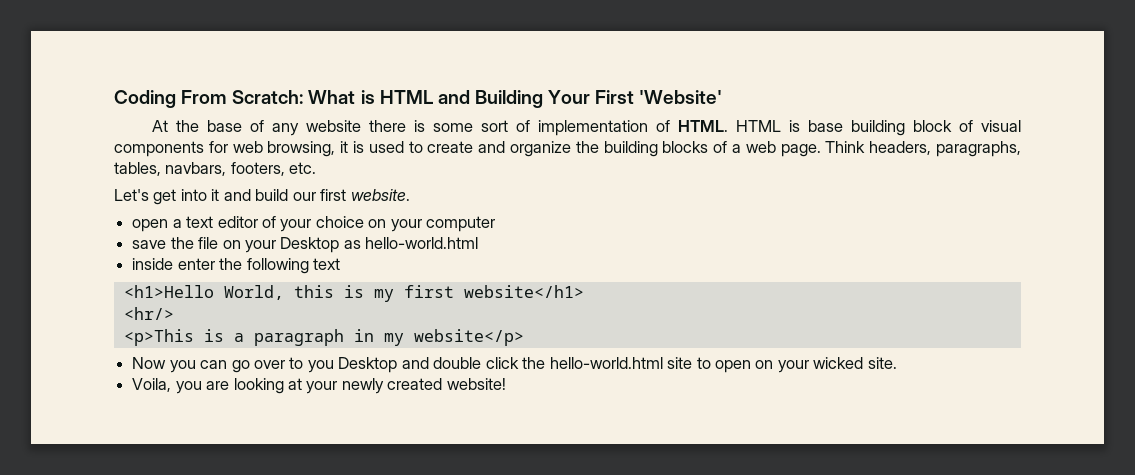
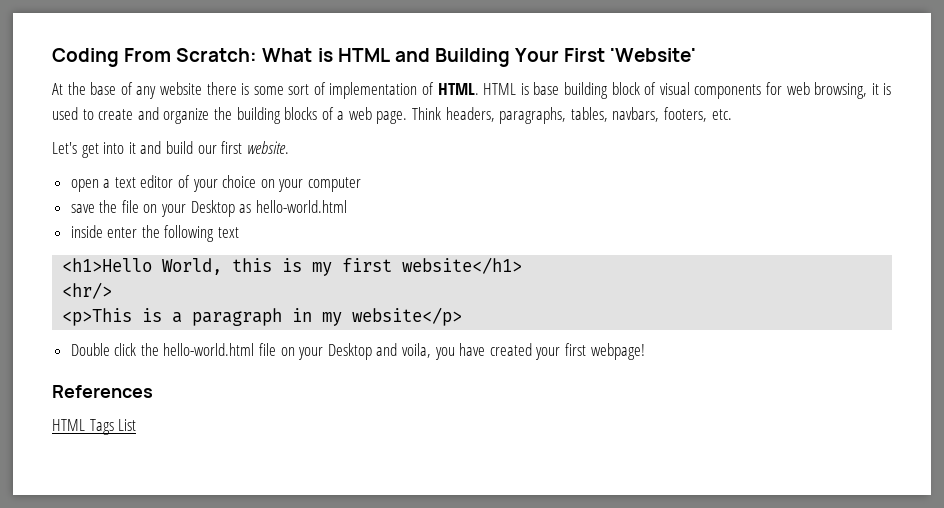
[132,357,897,373] [132,378,506,394] Now you can go over to you Desktop and double click the hello-world.html site to open on your wicked site. // Voila, you are looking at your newly created website! -> [70,343,645,360] [52,385,153,398] [52,419,137,435] Double click the hello-world.html file on your Desktop and voila, you have created your first webpage! // References // HTML Tags List

